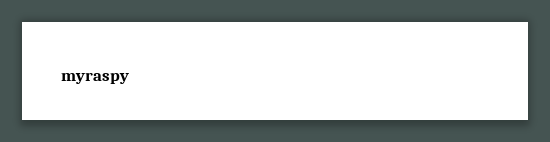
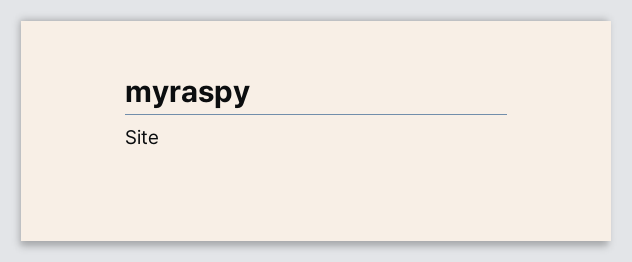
(129, 78) none -> [125,129,159,145] // Site

